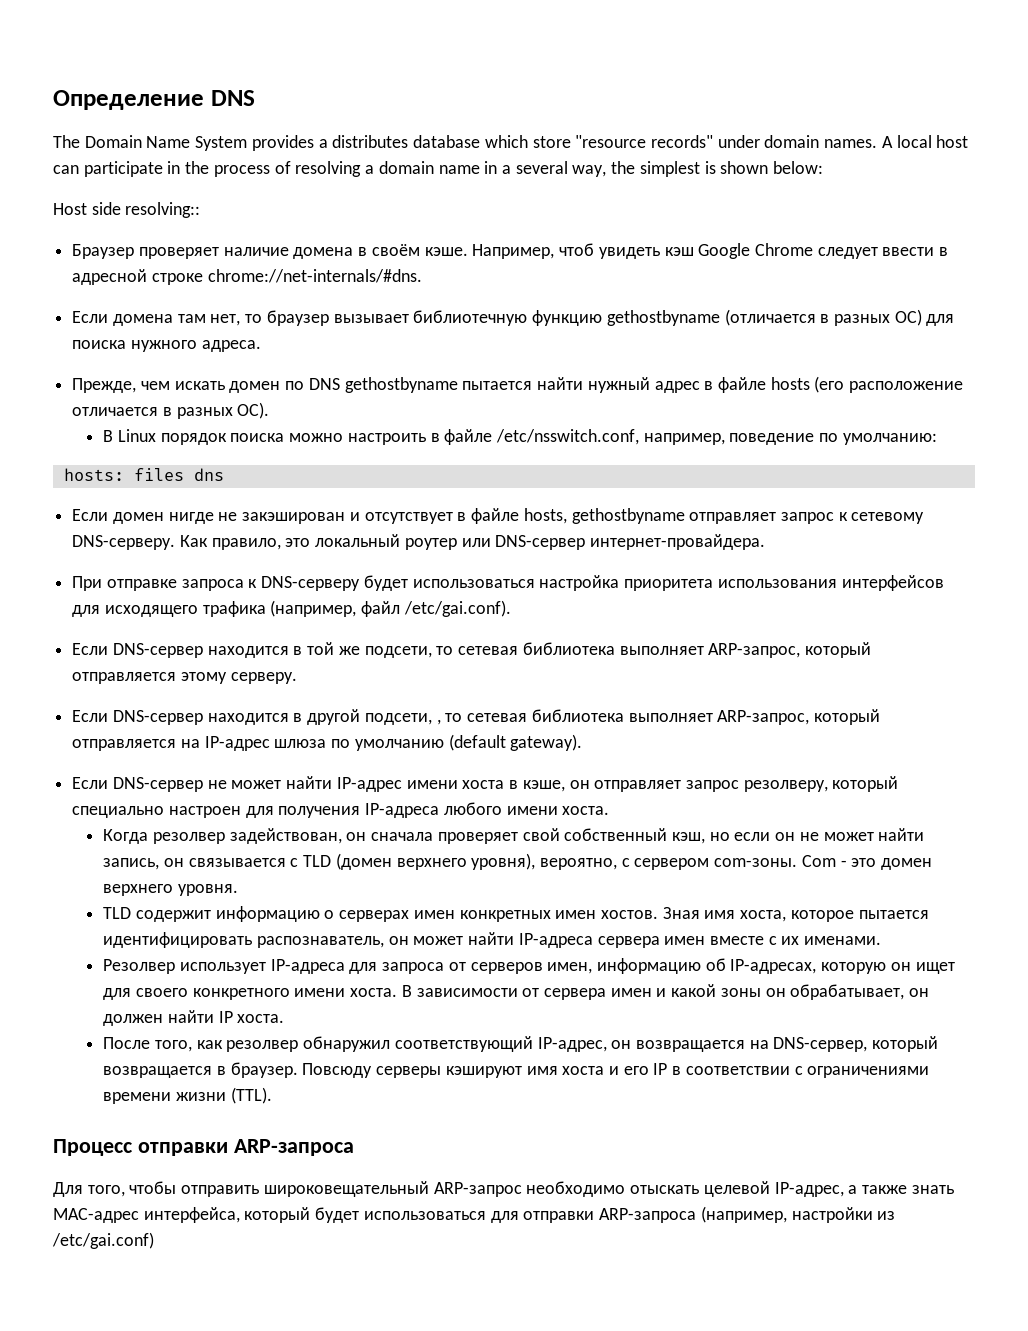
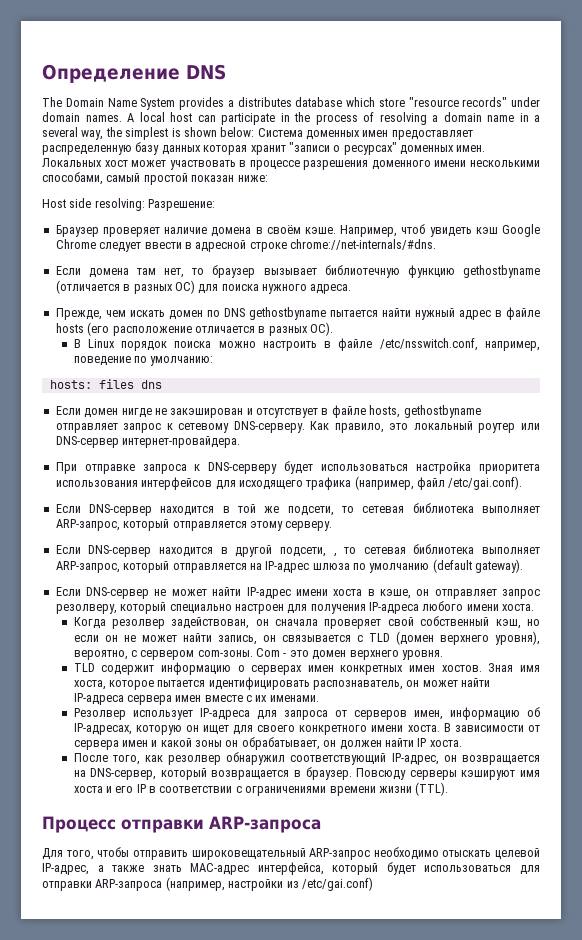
(824, 167) none -> [257,128,473,140] [42,142,486,155] [42,158,540,170] [42,172,268,185] Система доменных имен предоставляет распределенную базу данных которая хранит "записи о ресурсах" доменных имен. Локальных хост может участвовать в процессе разрешения доменного имени несколькими способами, самый простой показан ниже:
[125,202,201,218] resolving:: -> [94,198,216,211] resolving: Разрешение:

